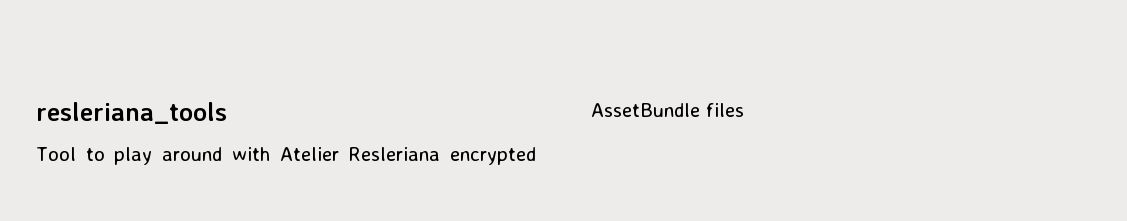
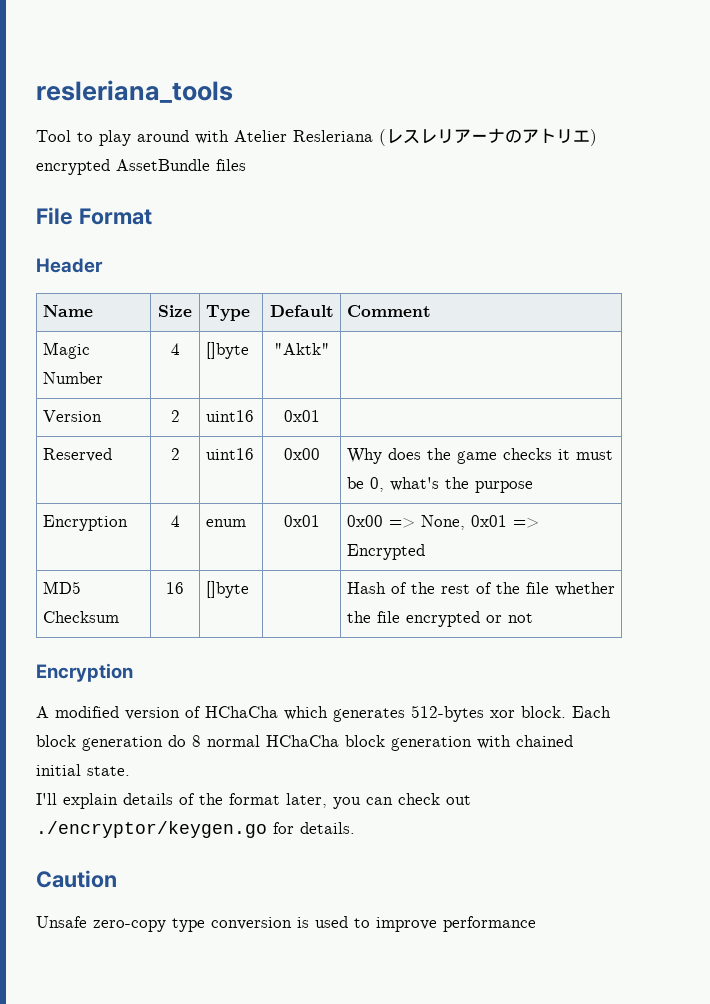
[450,147,536,165] [591,103,744,117] encrypted AssetBundle files -> [379,128,597,146] [36,159,246,175] [36,207,152,225] [36,258,103,273] [42,305,93,317] [158,305,192,317] [205,305,250,321] [269,305,334,317] [346,305,431,317] [42,342,90,359] [42,372,103,384] [170,343,180,355] [205,342,249,359] [273,343,330,355] [42,410,102,422] [170,410,180,422] [205,410,254,422] [283,410,320,422] [42,448,112,462] [170,448,180,460] [205,448,254,460] [283,448,320,460] [346,448,613,464] [346,477,533,493] [42,515,128,531] [170,515,180,527] [205,519,246,527] [283,515,320,527] [346,515,539,530] [346,544,425,560] [42,581,81,594] [42,611,119,623] [166,582,184,594] [205,581,249,598] [346,582,615,596] [346,611,533,627] [36,663,133,682] [36,705,611,722] [36,735,573,751] [36,764,130,776] [36,793,471,809] [36,821,355,838] [36,870,117,888] [36,916,536,932] (レスレリアーナのアトリエ) encrypted AssetBundle files // File Format // Header // Name | Size | Type | Default | Comment // Magic Number | 4 | []byte | "Aktk" | // Version | 2 | uint16 | 0x01 | // Reserved | 2 | uint16 | 0x00 | Why does the game checks it must be 0, what's the purpose // Encryption | 4 | enum | 0x01 | 0x00 => None, 0x01 => Encrypted // MD5 Checksum | 16 | []byte | | Hash of the rest of the file whether the file encrypted or not // Encryption // A modified version of HChaCha which generates 512-bytes xor block. Each block generation do 8 normal HChaCha block generation with chained initial state. // I'll explain details of the format later, you can check out ./encryptor/keygen.go for details. // Caution // Unsafe zero-copy type conversion is used to improve performance

